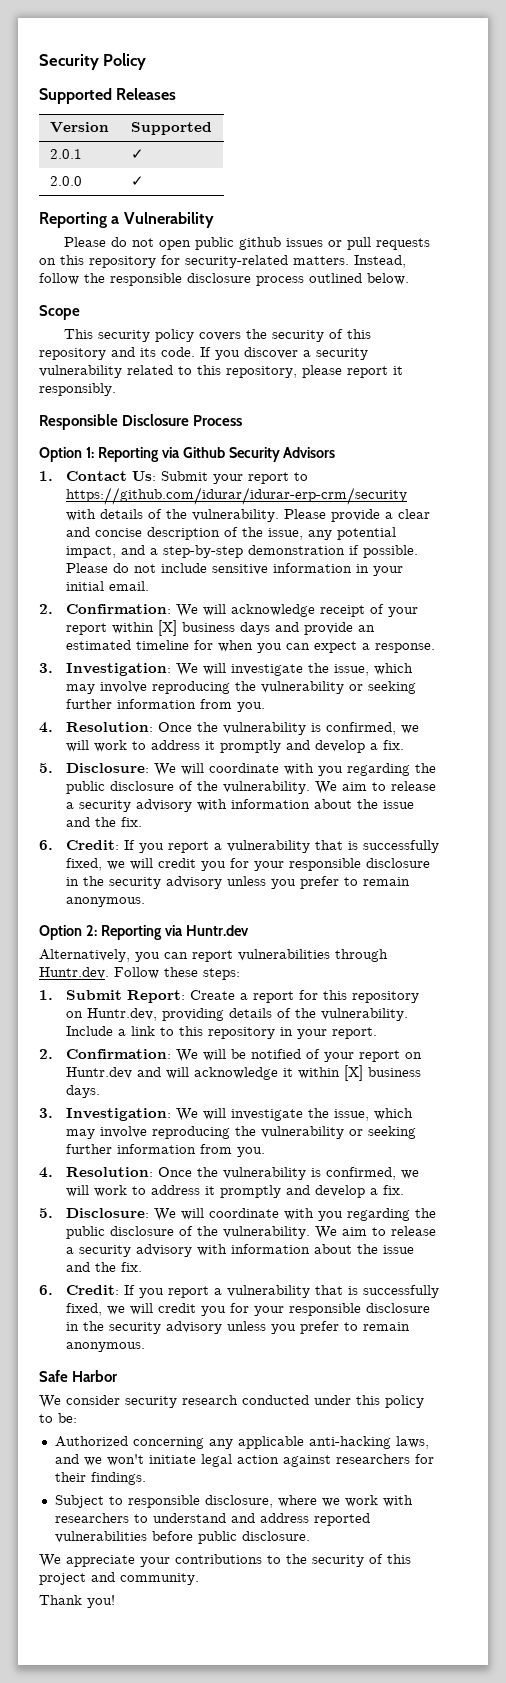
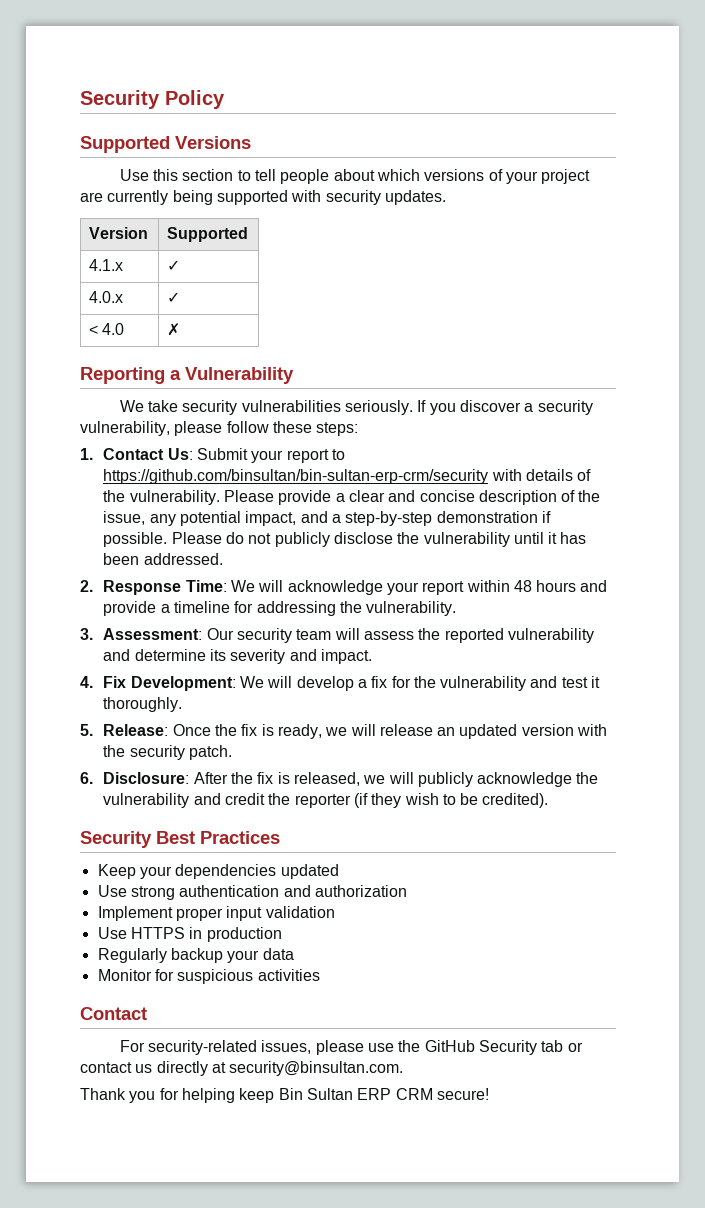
[116,88,177,100] Releases -> [175,136,251,149] [119,169,591,184] [80,190,446,205] Versions // Use this section to tell people about which versions of your project are currently being supported with security updates.
[49,149,82,159] [130,149,144,159] [49,176,82,186] [130,176,144,186] 2.0.1 | ✓ // 2.0.0 | ✓ -> [89,259,124,271] [167,260,181,271] [89,291,124,303] [167,292,181,303] [89,323,125,335] [167,323,181,336] 4.1.x | ✓ // 4.0.x | ✓ // < 4.0 | ✗
[64,237,431,250] [39,255,406,268] [39,273,409,286] [39,305,80,320] [64,329,372,342] [39,347,195,360] Please do not open public github issues or pull requests on this repository for security-related matters. Instead, follow the responsible disclosure process outlined below. // Scope // This security policy covers the security of this repository and its code. -> [119,400,414,415] We take security vulnerabilities seriously.
[39,365,403,378] [39,383,116,396] [39,414,243,430] [39,447,336,462] vulnerability related to this repository, please report it responsibly. // Responsible Disclosure Process // Option 1: Reporting via Github Security Advisors -> [80,421,359,436] vulnerability, please follow these steps:
[66,487,408,505] https://github.com/idurar/idurar-erp-crm/security -> [103,469,489,484] https://github.com/binsultan/bin-sultan-erp-crm/security
[161,563,404,576] [66,581,150,591] [39,604,172,614] include sensitive information in your initial email. // 2. Confirmation: -> [274,532,587,547] [103,553,223,565] [80,580,227,595] publicly disclose the vulnerability until it has been addressed. // 2. Response Time:
[320,604,385,617] receipt of -> (383, 587) none
[158,620,376,636] [66,640,436,653] [39,663,414,676] [66,681,417,694] [66,699,266,712] [39,722,420,735] [66,740,405,753] [39,763,437,776] [66,781,437,794] [66,799,415,812] [66,817,143,827] [39,840,440,853] [66,858,431,871] [66,876,411,889] [66,897,146,907] [39,925,249,940] [39,949,388,962] [39,967,240,980] [39,990,420,1003] [66,1008,409,1021] [66,1026,378,1039] [39,1049,423,1062] [66,1065,422,1081] [66,1085,101,1098] [39,1108,414,1121] [66,1126,417,1139] [66,1144,266,1157] [39,1167,420,1180] [66,1185,405,1198] [39,1208,437,1221] [66,1226,437,1239] [66,1244,415,1257] [66,1262,143,1272] [39,1285,440,1298] [66,1303,431,1316] [66,1321,411,1334] [66,1342,146,1352] [39,1370,119,1382] [39,1395,424,1408] [39,1413,77,1423] [54,1436,429,1449] [54,1454,434,1467] [54,1472,146,1485] [54,1495,413,1508] [54,1513,370,1526] [54,1531,310,1544] [39,1554,411,1567] [39,1572,199,1585] [39,1595,115,1608] [X] business days and provide an estimated timeline for when you can expect a response. // 3. Investigation: We will investigate the issue, which may involve reproducing the vulnerability or seeking further information from you. // 4. Resolution: Once the vulnerability is confirmed, we will work to address it promptly and develop a fix. // 5. Disclosure: We will coordinate with you regarding the public disclosure of the vulnerability. We aim to release a security advisory with information about the issue and the fix. // 6. Credit: If you report a vulnerability that is successfully fixed, we will credit you for your responsible disclosure in the security advisory unless you prefer to remain anonymous. // Option 2: Reporting via Huntr.dev // Alternatively, you can report vulnerabilities through Huntr.dev. Follow these steps: // 1. Submit Report: Create a report for this repository on Huntr.dev, providing details of the vulnerability. Include a link to this repository in your report. // 2. Confirmation: We will be notified of your report on Huntr.dev and will acknowledge it within [X] business days. // 3. Investigation: We will investigate the issue, which may involve reproducing the vulnerability or seeking further information from you. // 4. Resolution: Once the vulnerability is confirmed, we will work to address it promptly and develop a fix. // 5. Disclosure: We will coordinate with you regarding the public disclosure of the vulnerability. We aim to release a security advisory with information about the issue and the fix. // 6. Credit: If you report a vulnerability that is successfully fixed, we will credit you for your responsible disclosure in the security advisory unless you prefer to remain anonymous. // Safe Harbor // We consider security research conducted under this policy to be: // Authorized concerning any applicable anti-hacking laws, and we won't initiate legal action against researchers for their findings. // Subject to responsible disclosure, where we work with researchers to understand and address reported vulnerabilities before public disclosure. // We appreciate your contributions to the security of this project and community. // Thank you! -> [513,580,608,592] [103,601,457,616] [80,628,594,643] [103,649,372,664] [80,676,601,691] [103,697,183,712] [80,724,608,739] [103,745,232,760] [80,772,599,787] [103,793,549,808] [80,831,280,848] [97,864,339,879] [97,885,407,900] [97,906,335,921] [97,927,282,942] [97,948,294,963] [97,969,320,984] [80,1007,147,1020] [119,1040,583,1055] [80,1061,404,1076] [80,1088,489,1103] 48 hours and provide a timeline for addressing the vulnerability. // 3. Assessment: Our security team will assess the reported vulnerability and determine its severity and impact. // 4. Fix Development: We will develop a fix for the vulnerability and test it thoroughly. // 5. Release: Once the fix is ready, we will release an updated version with the security patch. // 6. Disclosure: After the fix is released, we will publicly acknowledge the vulnerability and credit the reporter (if they wish to be credited). // Security Best Practices // Keep your dependencies updated // Use strong authentication and authorization // Implement proper input validation // Use HTTPS in production // Regularly backup your data // Monitor for suspicious activities // Contact // For security-related issues, please use the GitHub Security tab or contact us directly at security@binsultan.com. // Thank you for helping keep Bin Sultan ERP CRM secure!

